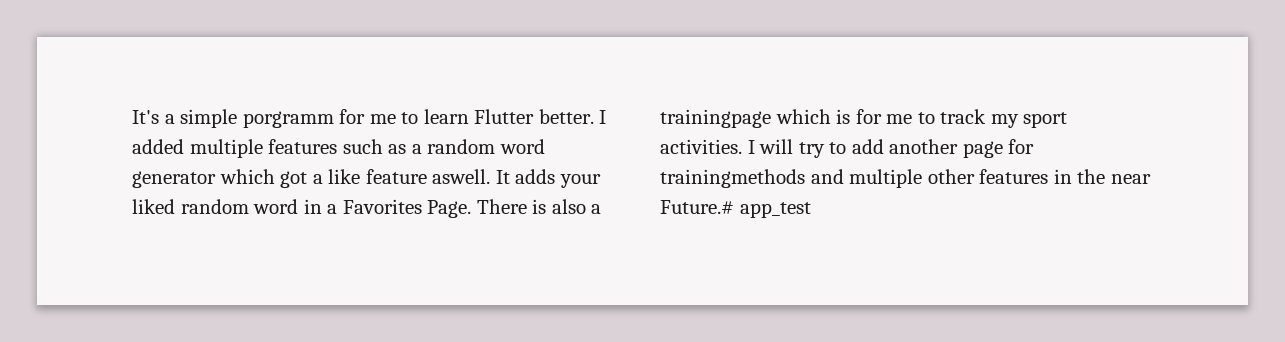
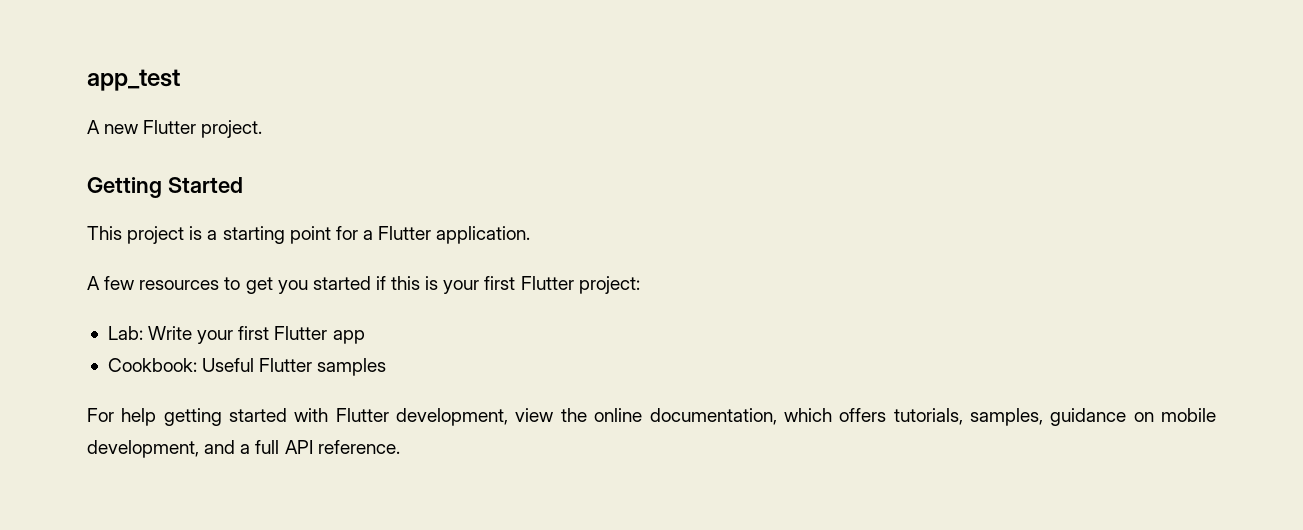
[132,109,607,128] [132,139,545,158] [132,169,601,188] [132,199,602,218] [660,109,1068,128] [660,139,1035,158] [660,169,1151,188] [660,200,811,218] It's a simple porgramm for me to learn Flutter better. I added multiple features such as a random word generator which got a like feature aswell. It adds your liked random word in a Favorites Page. There is also a trainingpage which is for me to track my sport activities. I will try to add another page for trainingmethods and multiple other features in the near Future.# app_test -> [87,69,180,91] [87,120,263,138] [87,177,243,198] [87,226,531,244] [87,276,640,294] [107,326,365,344] [107,358,387,376] [87,408,1216,426] [87,440,400,458] app_test // A new Flutter project. // Getting Started // This project is a starting point for a Flutter application. // A few resources to get you started if this is your first Flutter project: // Lab: Write your first Flutter app // Cookbook: Useful Flutter samples // For help getting started with Flutter development, view the online documentation, which offers tutorials, samples, guidance on mobile development, and a full API reference.

